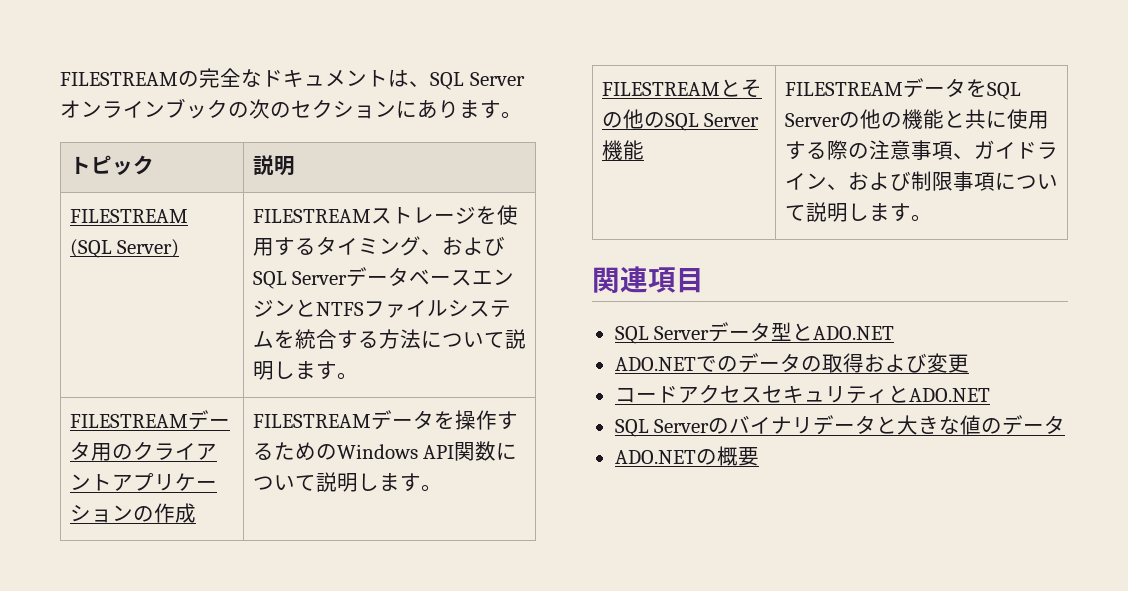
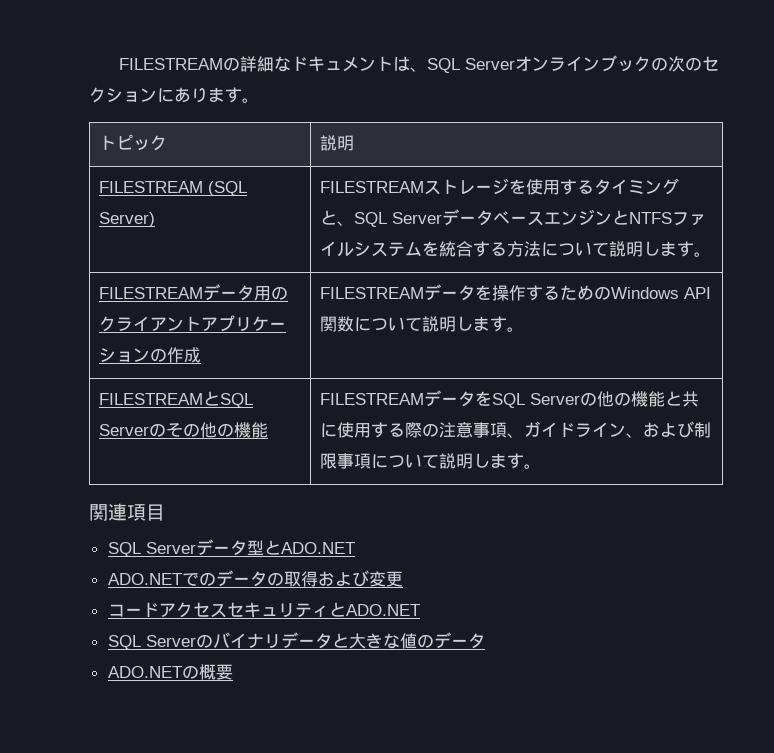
[199,68,241,88] 完全 -> [240,56,275,72] 詳細
[420,236,505,256] 、および -> [320,210,355,226] と、
[740,79,762,98] [601,109,760,131] その他のSQL Server -> [220,393,254,408] [99,422,235,438] SQL Serverのその他の

